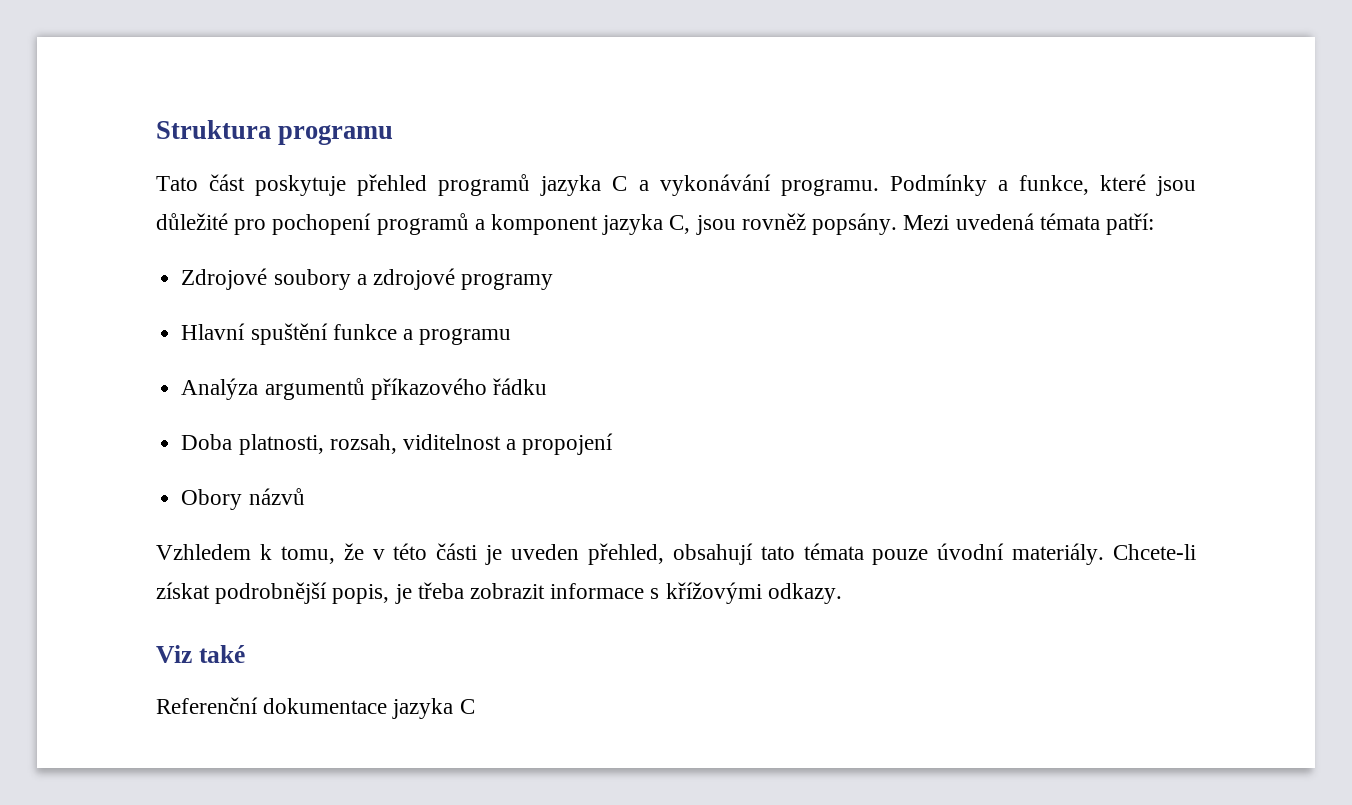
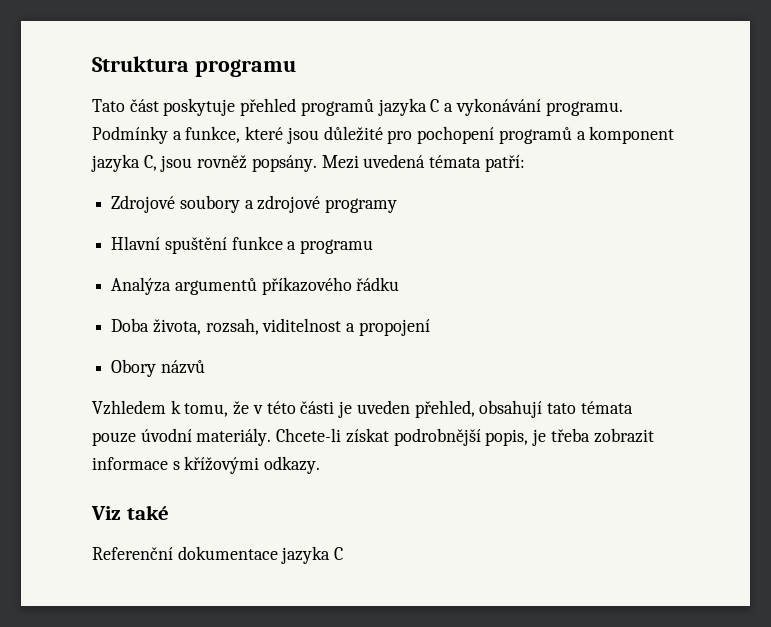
[238,434,324,455] platnosti, -> [152,319,201,335] života,

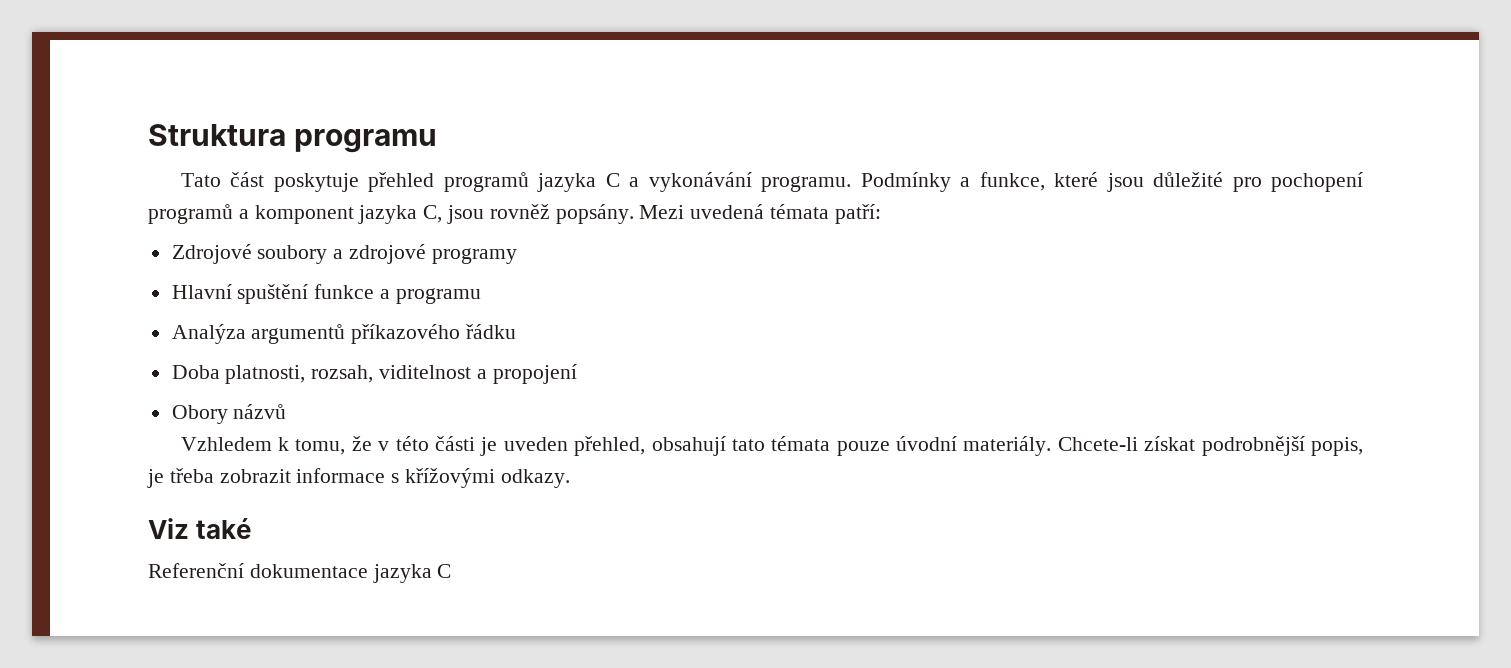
[152,319,201,335] života, -> [225,365,306,384] platnosti,

